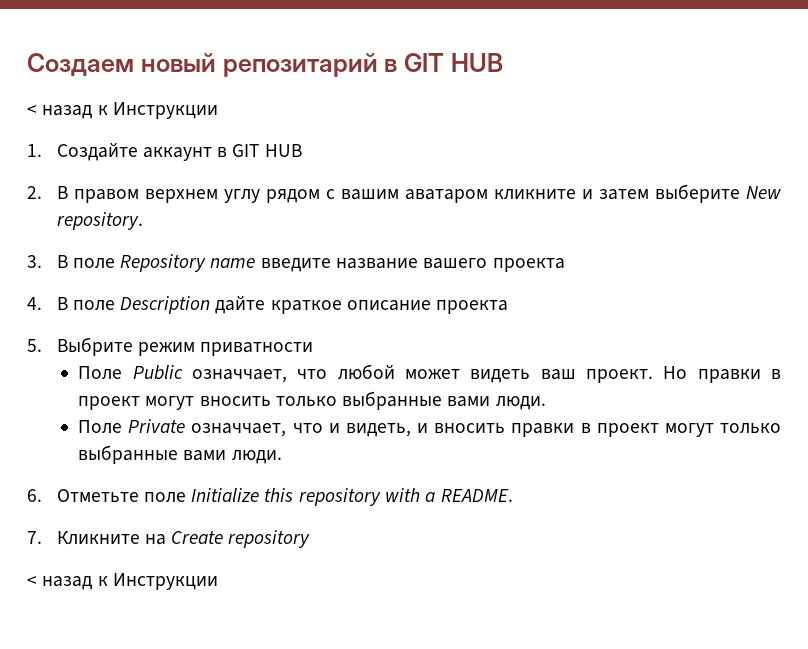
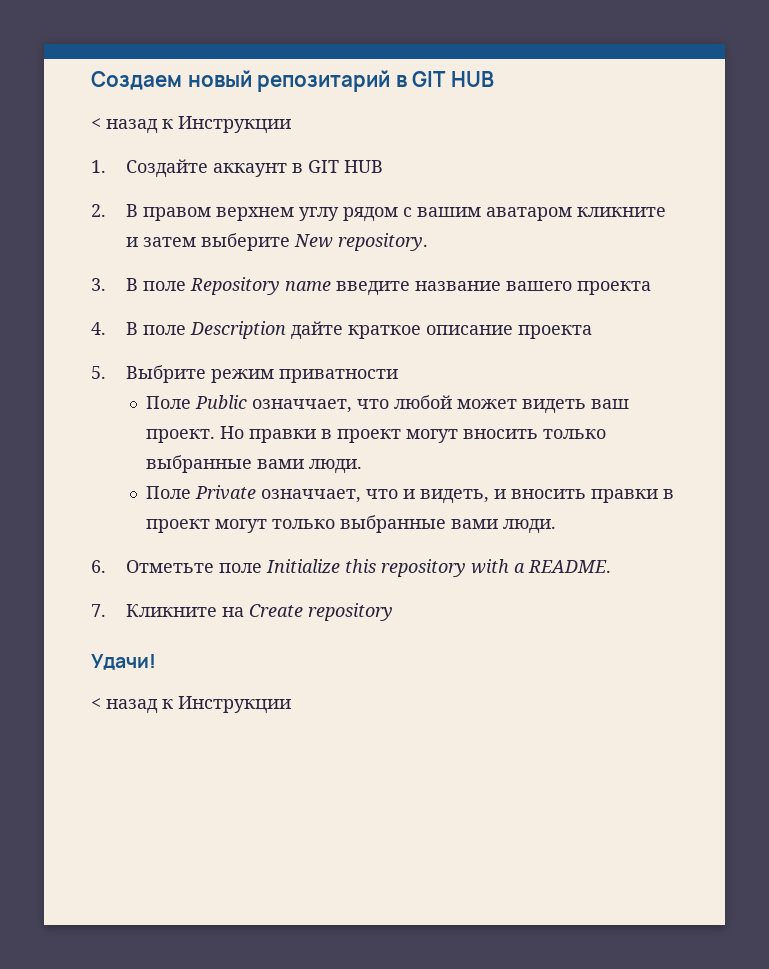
(311, 539) none -> [91,654,156,670] // Удачи!

